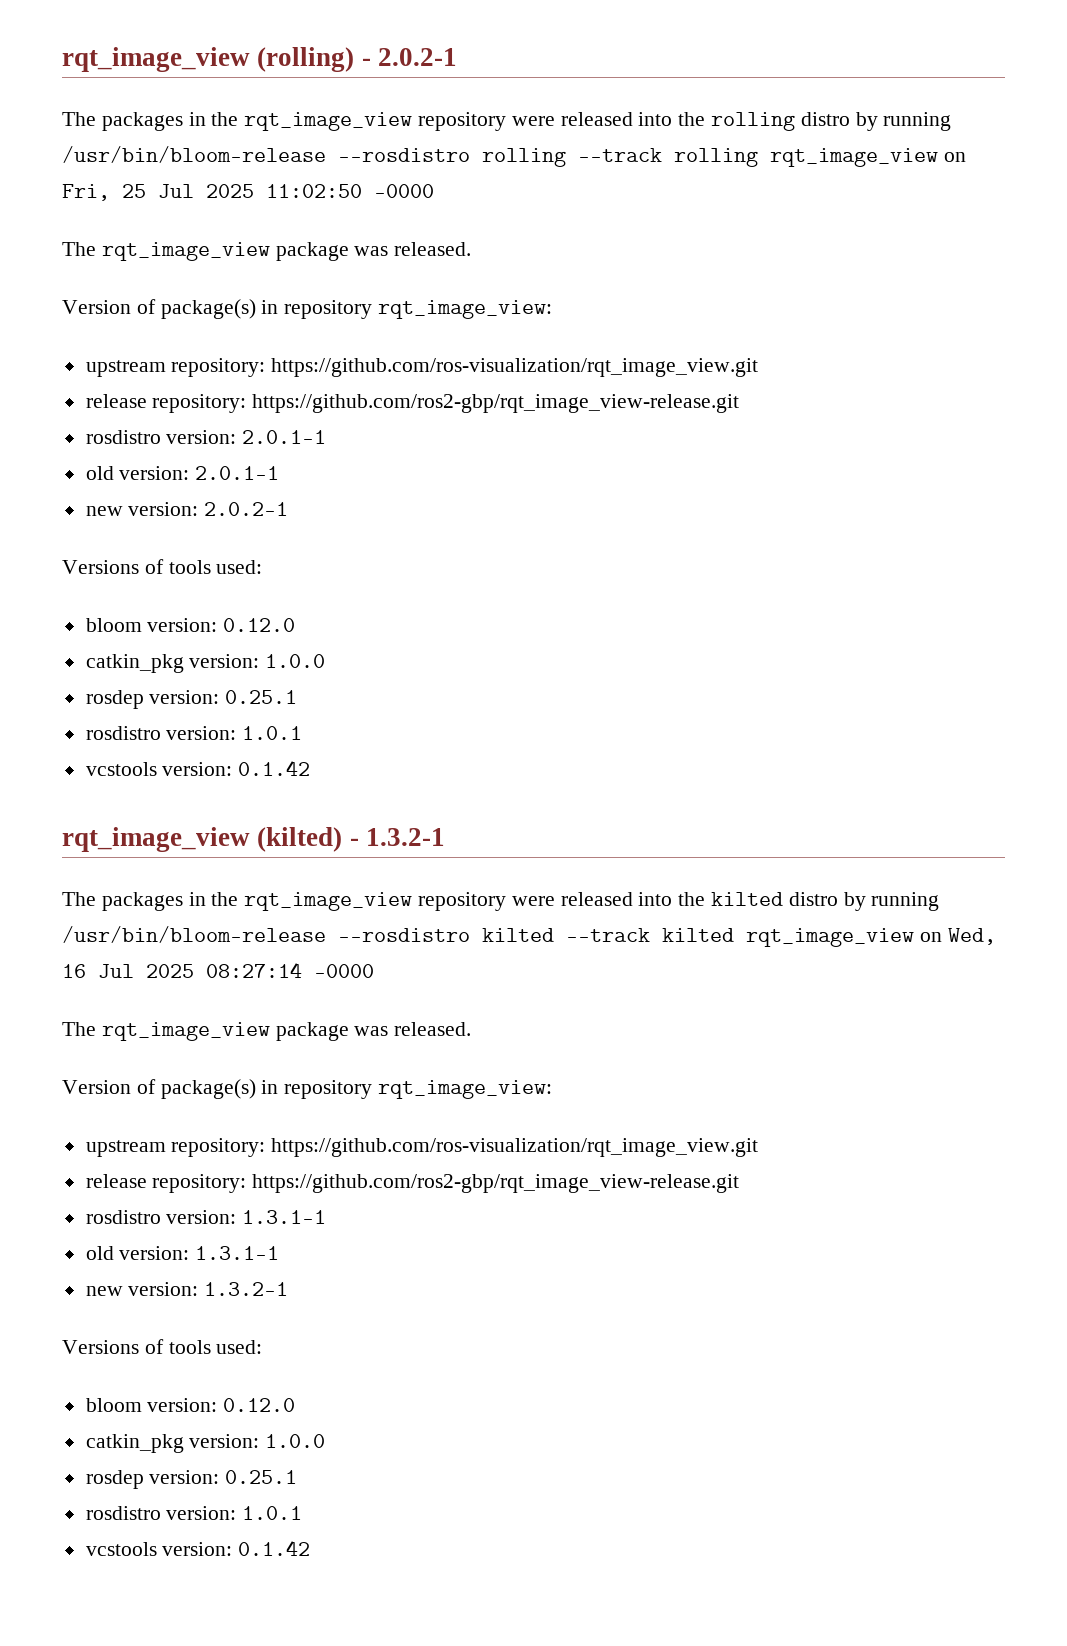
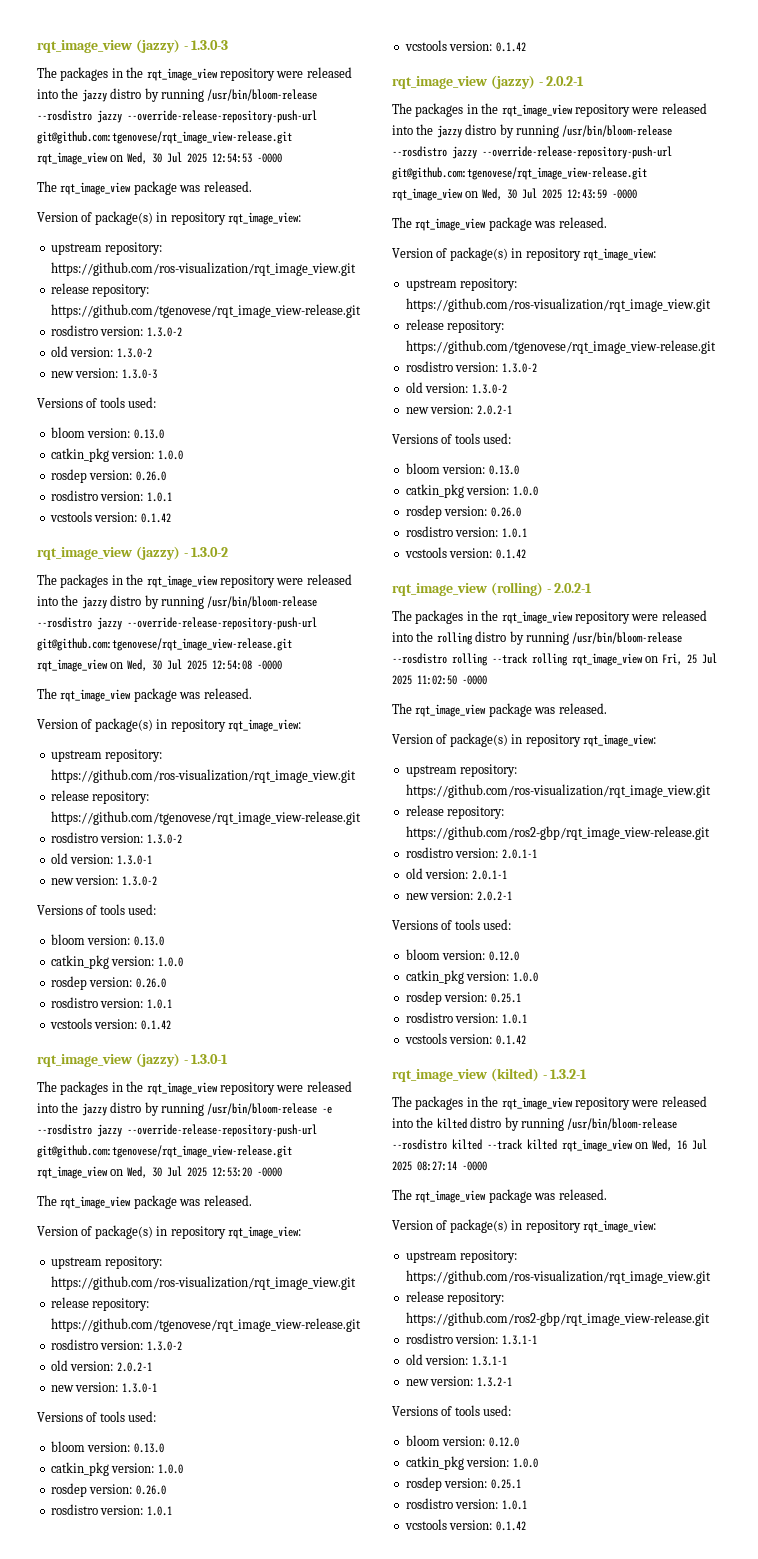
[62,47,250,72] rqt_image_view -> [37,39,229,53] [37,67,352,81] [37,88,318,102] [37,110,317,123] [37,131,292,144] [37,152,282,165] [37,181,252,195] [37,211,301,225] [50,242,163,255] [50,262,356,276] [50,283,150,297] [50,304,361,318] [50,325,182,337] [50,346,152,358] [50,368,157,379] [37,397,157,408] [50,427,164,439] [50,448,183,462] [50,469,166,483] [50,490,172,502] [49,511,171,523] [37,546,229,560] [37,574,352,588] [37,595,318,609] [37,617,317,630] [37,638,292,651] [37,659,282,672] [37,688,252,702] [37,718,301,732] [50,749,163,762] [50,769,356,783] [50,790,150,804] [50,811,361,825] [50,832,182,844] [50,853,152,865] [50,875,157,886] [37,904,157,915] [50,934,164,946] [50,955,183,969] [50,976,166,990] [50,997,172,1009] [49,1018,171,1030] [37,1053,229,1067] [37,1081,352,1095] [37,1102,333,1116] [37,1124,317,1137] [37,1145,292,1158] [37,1166,282,1179] [37,1195,252,1209] [37,1225,301,1239] [50,1256,163,1269] [50,1276,356,1290] [50,1297,150,1311] [50,1318,361,1332] [50,1339,182,1351] [50,1360,152,1372] [50,1382,157,1393] [37,1411,157,1422] [50,1441,164,1453] [50,1462,183,1476] [50,1483,166,1497] [50,1504,172,1516] [404,40,526,52] [392,75,585,89] [392,103,707,117] [392,124,673,138] [392,146,672,159] [392,167,647,180] [392,188,637,201] [392,217,607,231] [392,247,656,261] [405,278,518,291] [405,298,711,312] [405,319,505,333] [405,340,716,354] [405,361,537,373] [405,382,507,394] [405,404,512,415] [392,433,512,444] [405,463,519,475] [405,484,538,498] [405,505,521,519] [405,526,527,538] [404,547,526,559] [392,583,487,596] rqt_image_view (jazzy) - 1.3.0-3 // The packages in the rqt_image_view repository were released into the jazzy distro by running /usr/bin/bloom-release --rosdistro jazzy --override-release-repository-push-url git@github.com:tgenovese/rqt_image_view-release.git rqt_image_view on Wed, 30 Jul 2025 12:54:53 -0000 // The rqt_image_view package was released. // Version of package(s) in repository rqt_image_view: // upstream repository: https://github.com/ros-visualization/rqt_image_view.git // release repository: https://github.com/tgenovese/rqt_image_view-release.git // rosdistro version: 1.3.0-2 // old version: 1.3.0-2 // new version: 1.3.0-3 // Versions of tools used: // bloom version: 0.13.0 // catkin_pkg version: 1.0.0 // rosdep version: 0.26.0 // rosdistro version: 1.0.1 // vcstools version: 0.1.42 // rqt_image_view (jazzy) - 1.3.0-2 // The packages in the rqt_image_view repository were released into the jazzy distro by running /usr/bin/bloom-release --rosdistro jazzy --override-release-repository-push-url git@github.com:tgenovese/rqt_image_view-release.git rqt_image_view on Wed, 30 Jul 2025 12:54:08 -0000 // The rqt_image_view package was released. // Version of package(s) in repository rqt_image_view: // upstream repository: https://github.com/ros-visualization/rqt_image_view.git // release repository: https://github.com/tgenovese/rqt_image_view-release.git // rosdistro version: 1.3.0-2 // old version: 1.3.0-1 // new version: 1.3.0-2 // Versions of tools used: // bloom version: 0.13.0 // catkin_pkg version: 1.0.0 // rosdep version: 0.26.0 // rosdistro version: 1.0.1 // vcstools version: 0.1.42 // rqt_image_view (jazzy) - 1.3.0-1 // The packages in the rqt_image_view repository were released into the jazzy distro by running /usr/bin/bloom-release -e --rosdistro jazzy --override-release-repository-push-url git@github.com:tgenovese/rqt_image_view-release.git rqt_image_view on Wed, 30 Jul 2025 12:53:20 -0000 // The rqt_image_view package was released. // Version of package(s) in repository rqt_image_view: // upstream repository: https://github.com/ros-visualization/rqt_image_view.git // release repository: https://github.com/tgenovese/rqt_image_view-release.git // rosdistro version: 1.3.0-2 // old version: 2.0.2-1 // new version: 1.3.0-1 // Versions of tools used: // bloom version: 0.13.0 // catkin_pkg version: 1.0.0 // rosdep version: 0.26.0 // rosdistro version: 1.0.1 // vcstools version: 0.1.42 // rqt_image_view (jazzy) - 2.0.2-1 // The packages in the rqt_image_view repository were released into the jazzy distro by running /usr/bin/bloom-release --rosdistro jazzy --override-release-repository-push-url git@github.com:tgenovese/rqt_image_view-release.git rqt_image_view on Wed, 30 Jul 2025 12:43:59 -0000 // The rqt_image_view package was released. // Version of package(s) in repository rqt_image_view: // upstream repository: https://github.com/ros-visualization/rqt_image_view.git // release repository: https://github.com/tgenovese/rqt_image_view-release.git // rosdistro version: 1.3.0-2 // old version: 1.3.0-2 // new version: 2.0.2-1 // Versions of tools used: // bloom version: 0.13.0 // catkin_pkg version: 1.0.0 // rosdep version: 0.26.0 // rosdistro version: 1.0.1 // vcstools version: 0.1.42 // rqt_image_view

